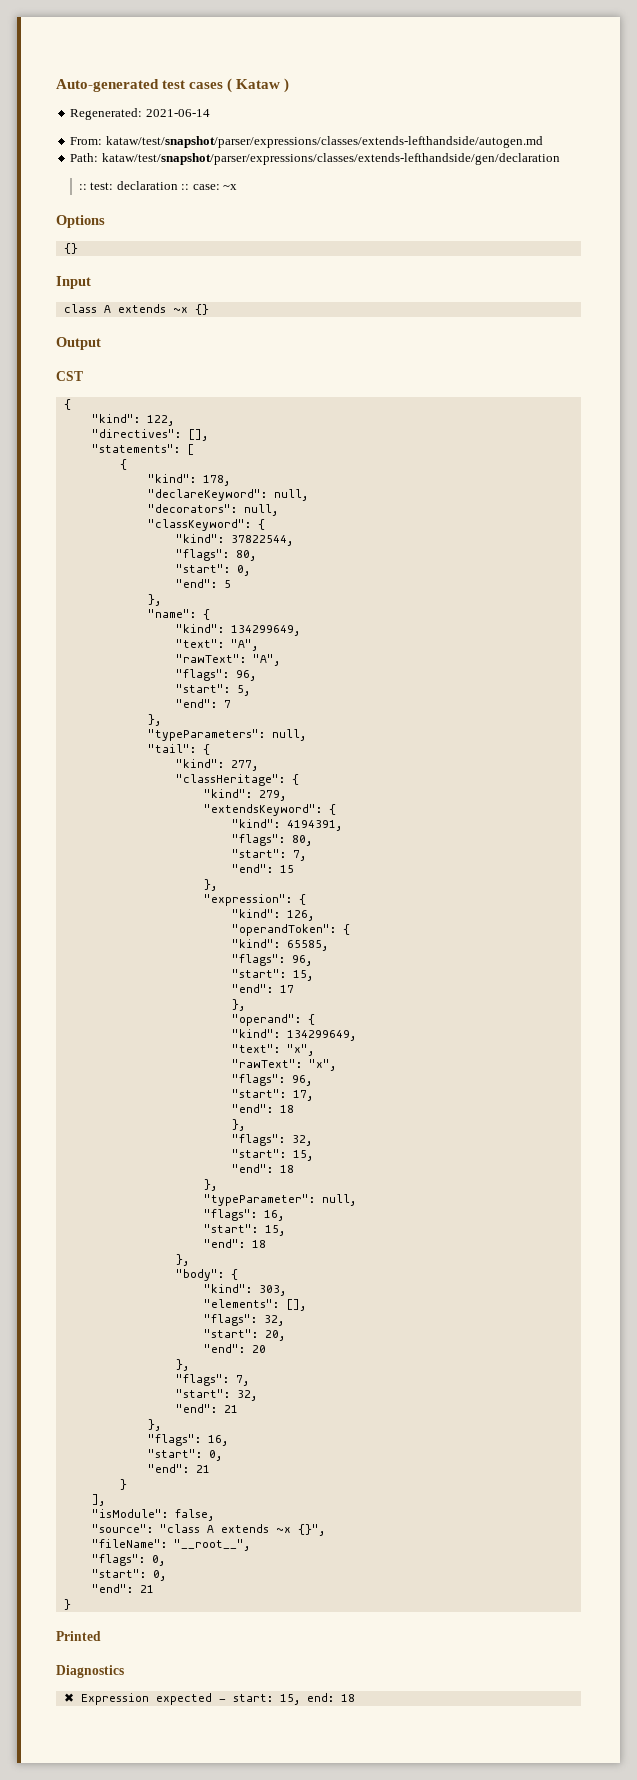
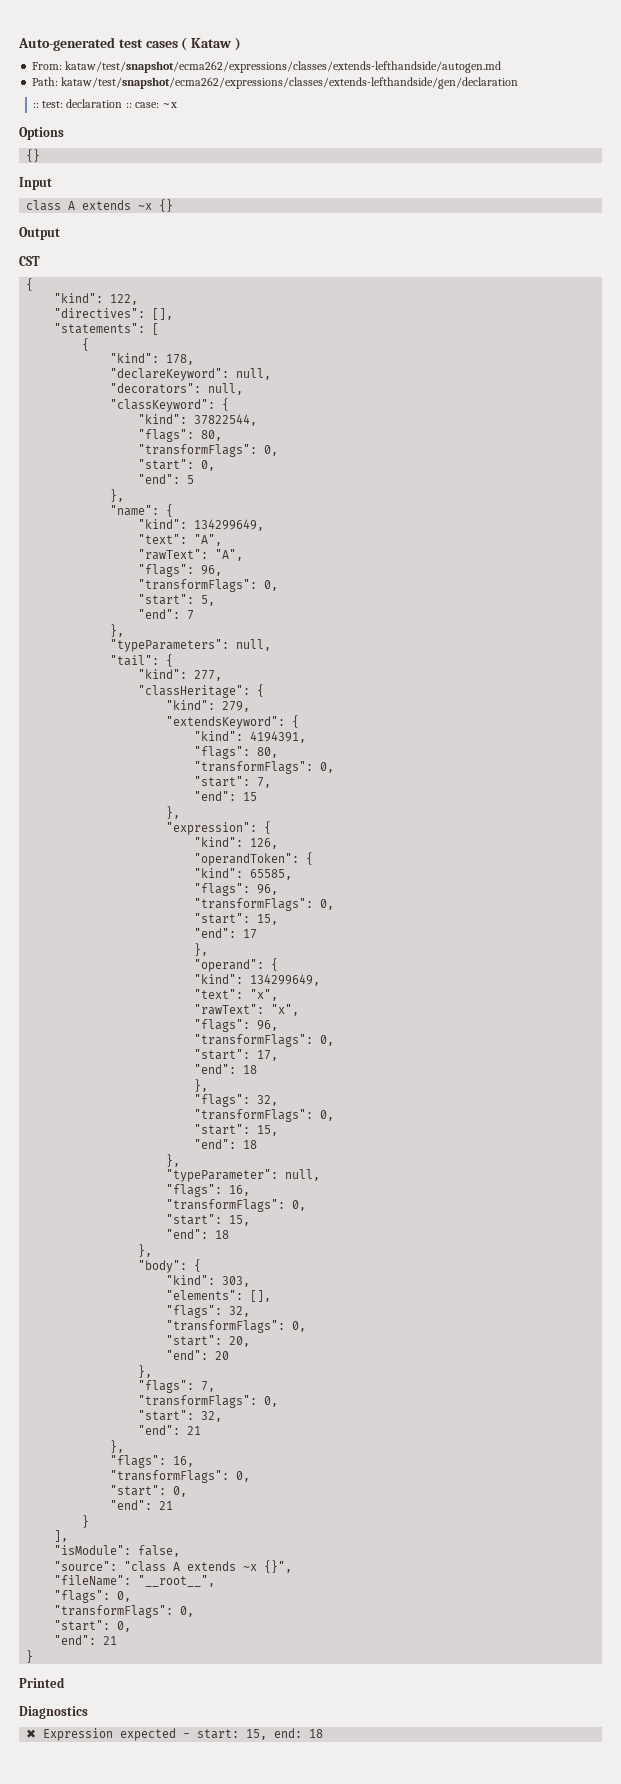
[70,108,210,120] // Regenerated: 2021-06-14 -> (241, 44) none
[105,136,543,148] kataw/test/snapshot/parser/expressions/classes/extends-lefthandside/autogen.md -> [65,61,502,73] kataw/test/snapshot/ecma262/expressions/classes/extends-lefthandside/autogen.md
[101,153,560,165] kataw/test/snapshot/parser/expressions/classes/extends-lefthandside/gen/declaration -> [61,77,519,89] kataw/test/snapshot/ecma262/expressions/classes/extends-lefthandside/gen/declaration
(256, 555) none -> [138,444,279,457] // "transformFlags": 0,
(256, 675) none -> [138,579,279,592] // "transformFlags": 0,
(312, 840) none -> [194,761,335,774] // "transformFlags": 0,
(312, 960) none -> [194,898,335,911] // "transformFlags": 0,
(312, 1080) none -> [194,1034,335,1047] // "transformFlags": 0,
(312, 1140) none -> [194,1109,335,1122] // "transformFlags": 0,
(284, 1215) none -> [166,1199,307,1212] // "transformFlags": 0,
(284, 1320) none -> [166,1320,307,1333] // "transformFlags": 0,
(249, 1380) none -> [138,1395,279,1408] // "transformFlags": 0,
(228, 1440) none -> [110,1470,251,1483] // "transformFlags": 0,
(165, 1560) none -> [54,1605,195,1618] // "transformFlags": 0,

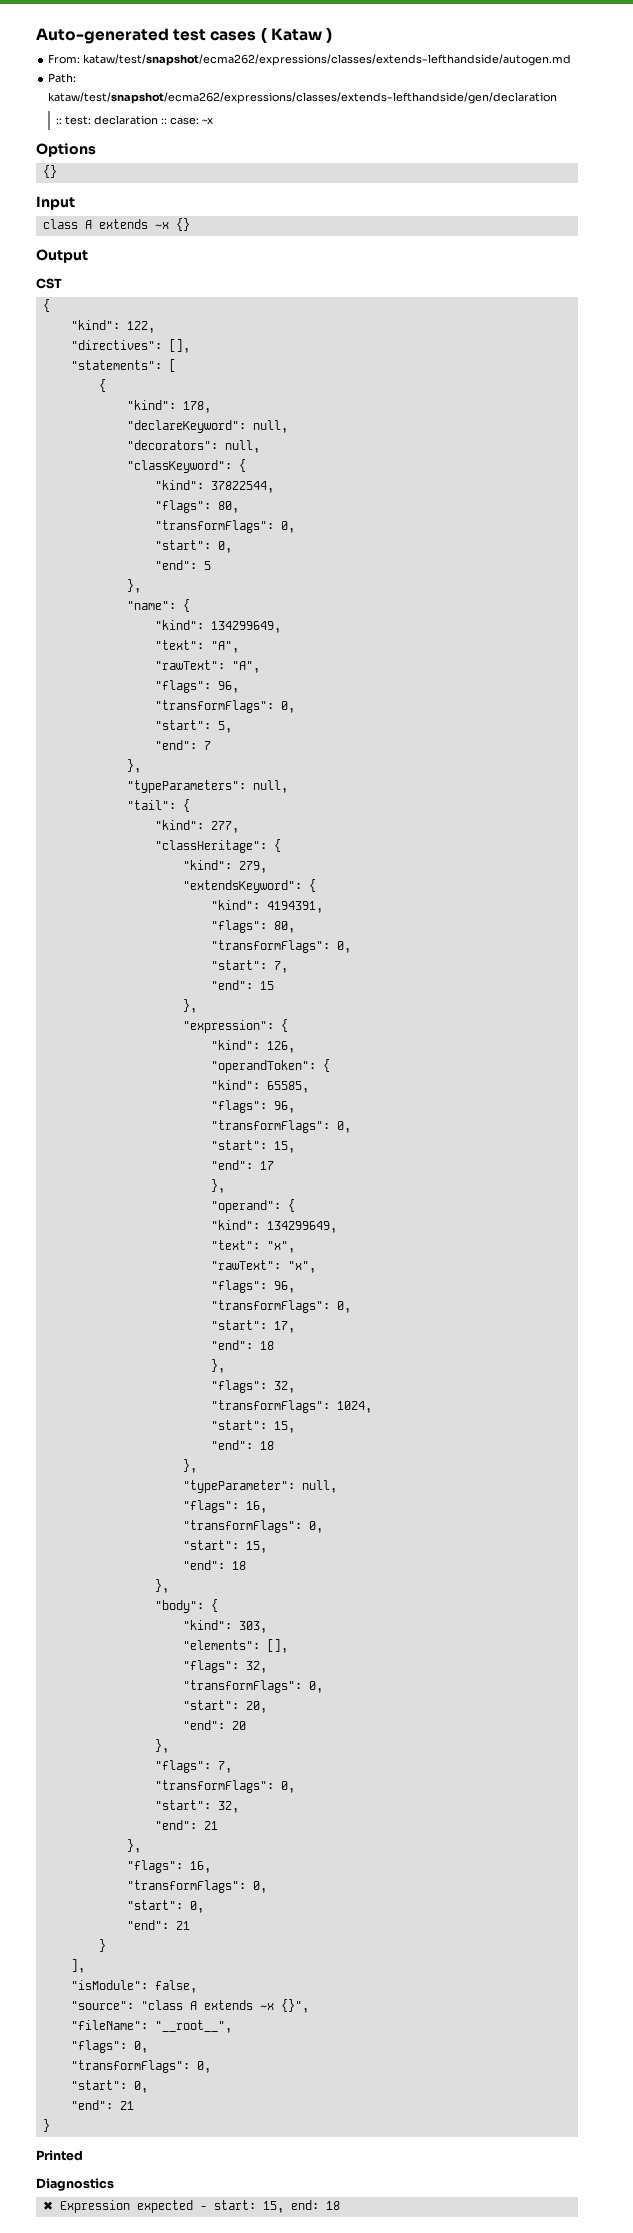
[320,1110,335,1121] 0, -> [336,1401,372,1413] 1024,

